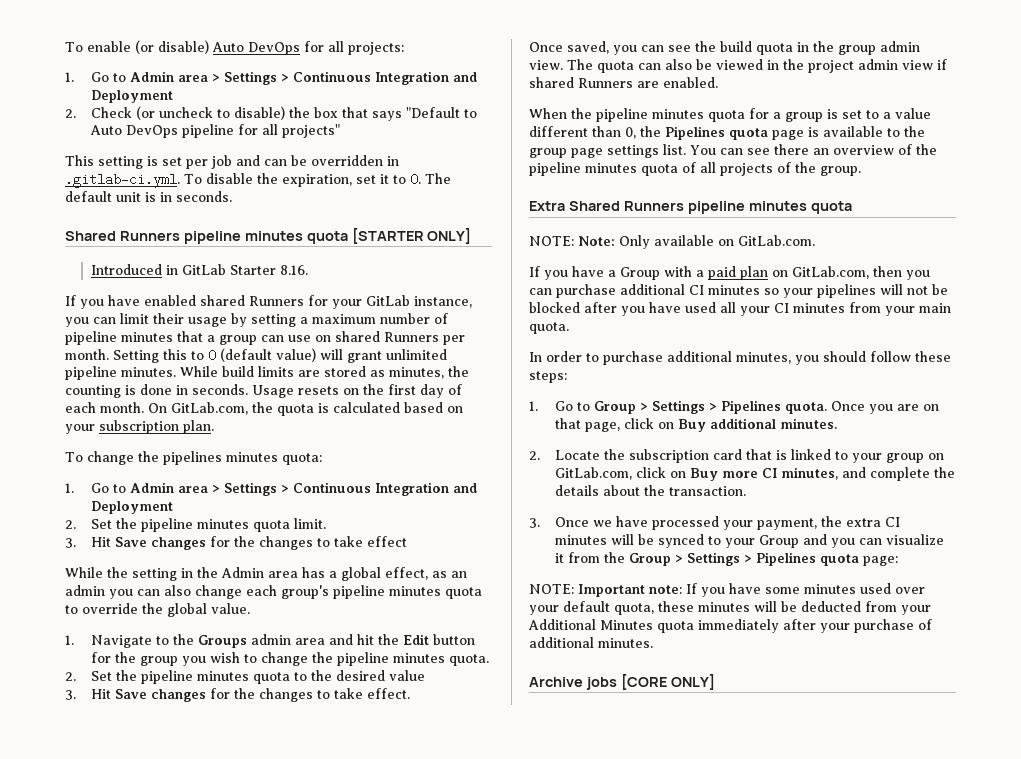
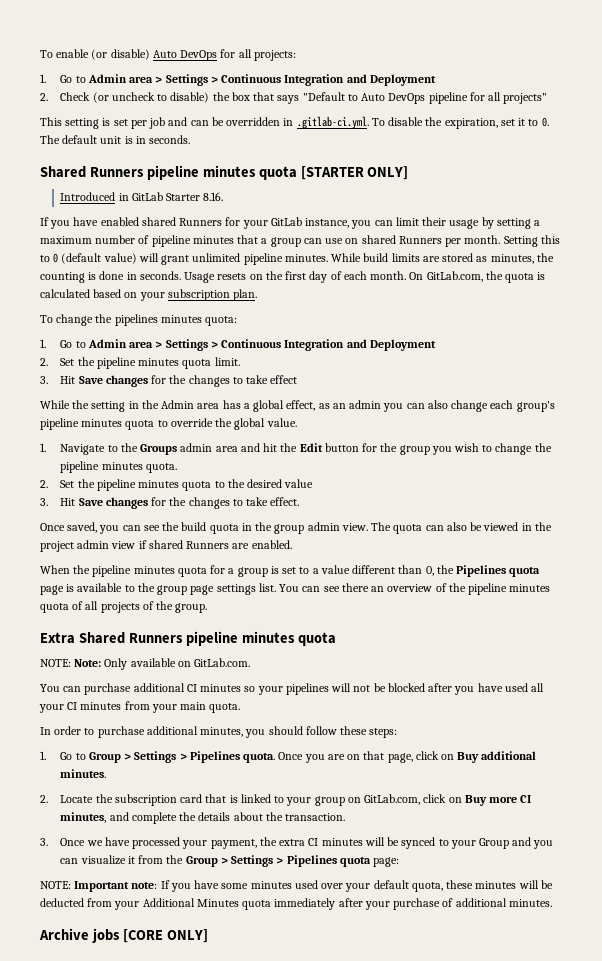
[529,266,930,280] If you have a Group with a paid plan on GitLab.com, then you -> [40,684,60,692] You

